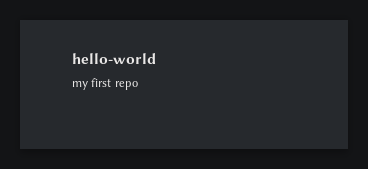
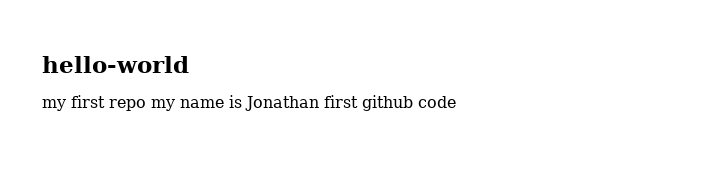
(138, 85) none -> [151,95,456,111] my name is Jonathan first github code

